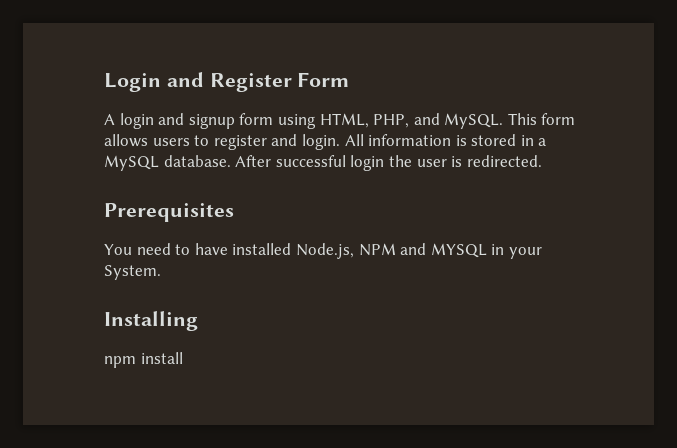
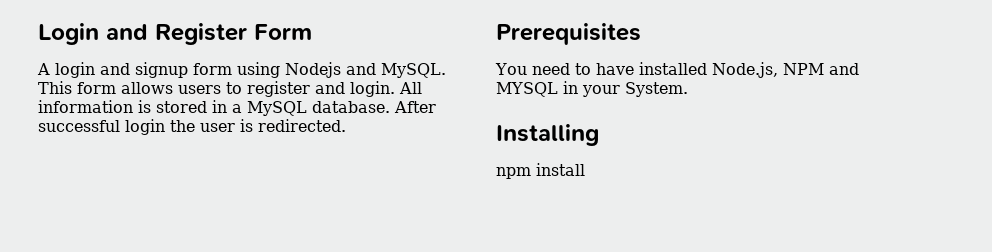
[319,113,410,128] HTML, PHP, -> [285,62,341,78] Nodejs

